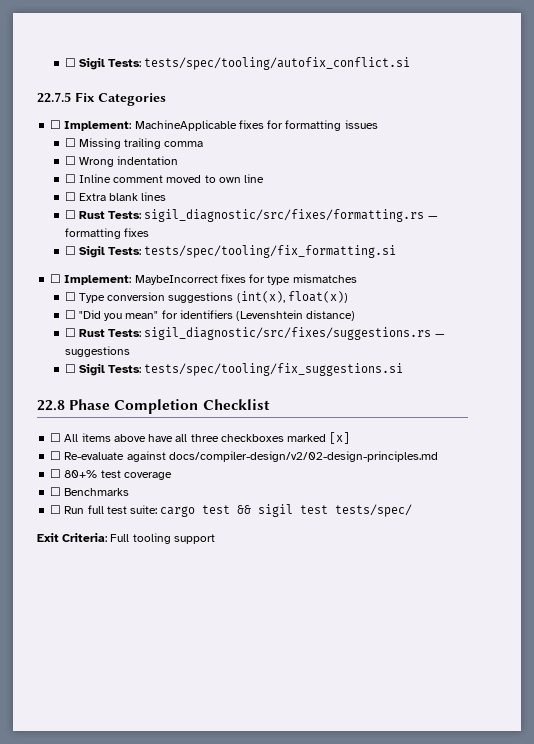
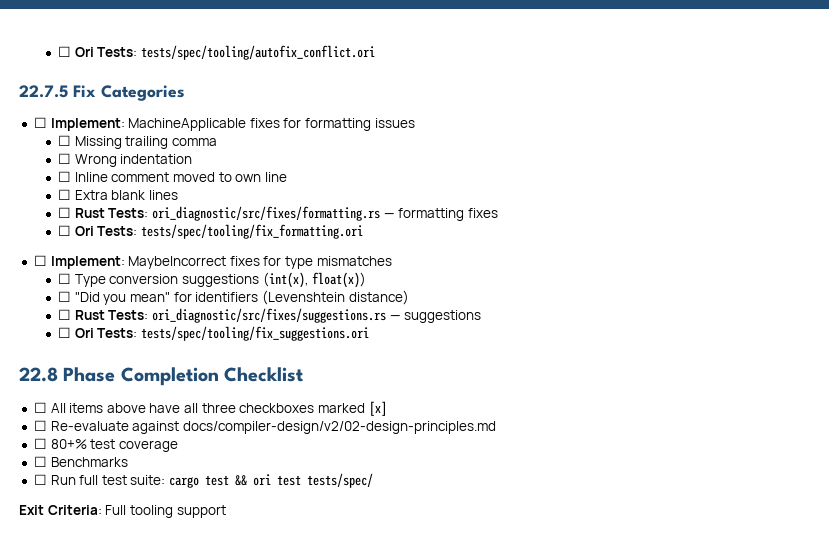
[64,57,411,70] ☐ Sigil Tests: tests/spec/tooling/autofix_conflict.si -> [57,45,375,60] ☐ Ori Tests: tests/spec/tooling/autofix_conflict.ori
[144,209,425,222] sigil_diagnostic/src/fixes/formatting.rs -> [151,206,380,221] ori_diagnostic/src/fixes/formatting.rs
[78,245,397,258] Sigil Tests: tests/spec/tooling/fix_formatting.si -> [74,224,363,239] Ori Tests: tests/spec/tooling/fix_formatting.ori
[144,327,432,340] sigil_diagnostic/src/fixes/suggestions.rs -> [151,308,386,323] ori_diagnostic/src/fixes/suggestions.rs
[78,363,404,376] Sigil Tests: tests/spec/tooling/fix_suggestions.si -> [74,326,369,341] Ori Tests: tests/spec/tooling/fix_suggestions.ori
[258,504,294,517] sigil -> [253,474,272,486] ori

